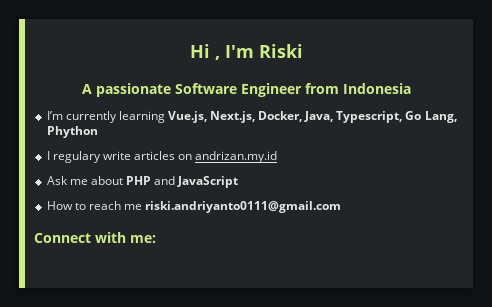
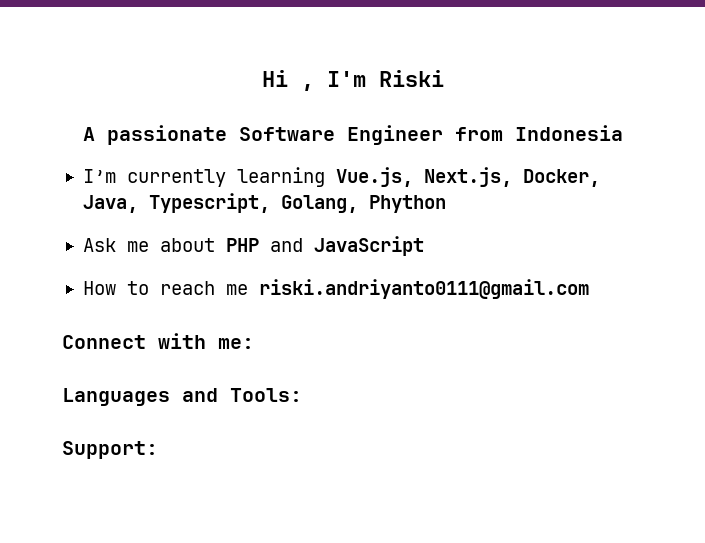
[405,111,457,123] Go Lang, -> [280,195,358,213] Golang,
[46,151,278,163] // I regulary write articles on andrizan.my.id -> (446, 204) none
(156, 239) none -> [62,388,302,406] [62,441,158,459] // Languages and Tools: // Support:

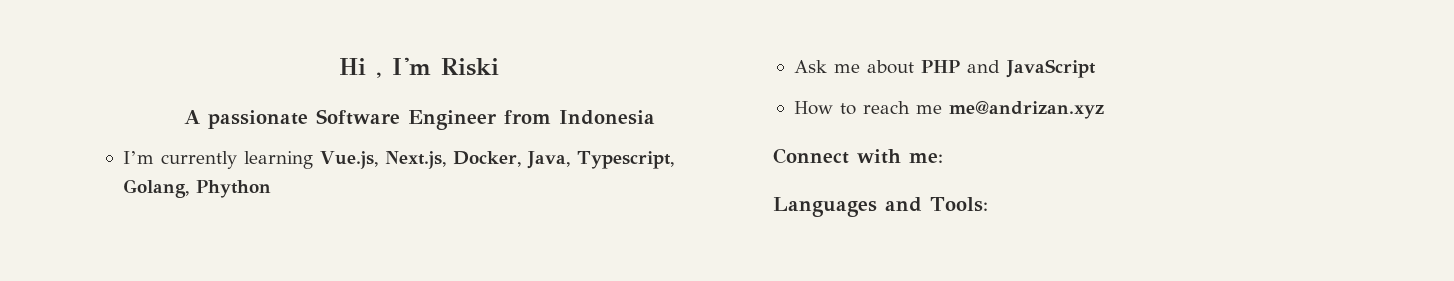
[258,279,589,299] riski.andriyanto0111@gmail.com -> [948,100,1104,119] me@andrizan.xyz
[62,441,158,459] // Support: -> (988, 204) none

